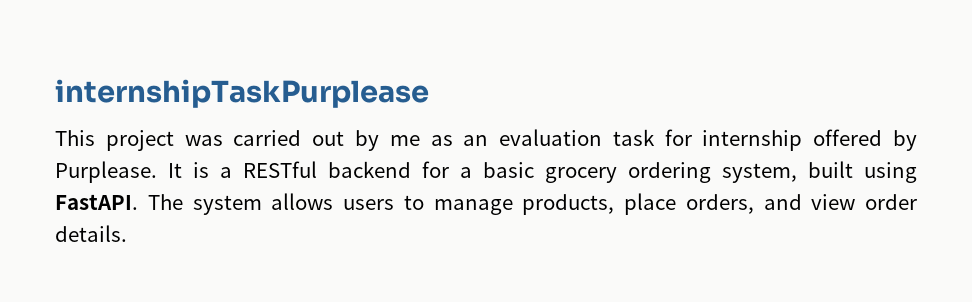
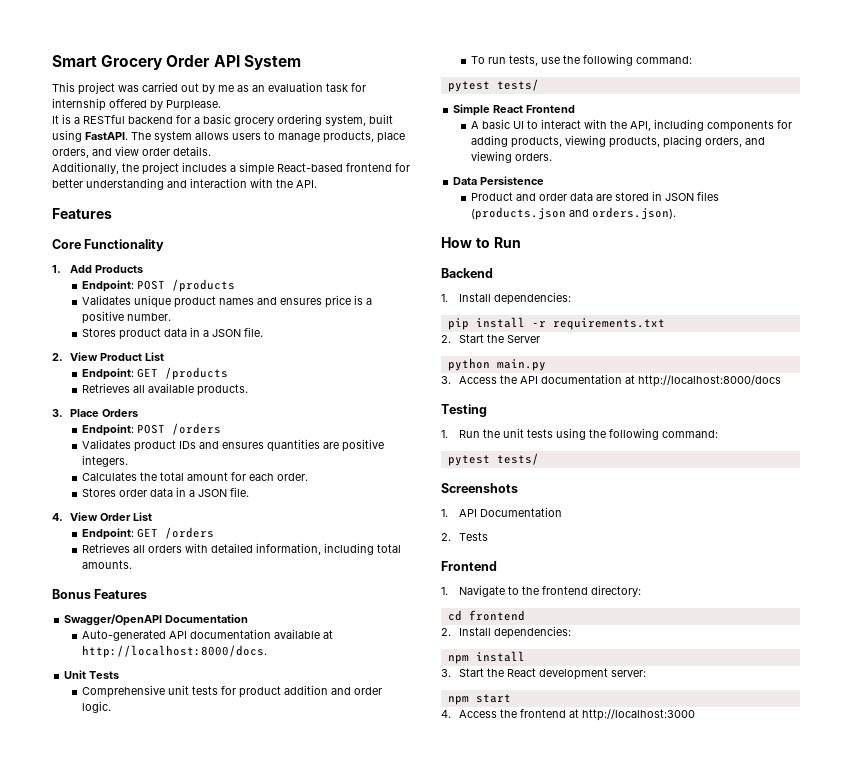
[55,79,429,108] internshipTaskPurplease -> [52,55,301,70] Smart Grocery Order API System
(157, 172) none -> (221, 105) //
(127, 233) none -> [52,162,410,175] [52,178,317,190] [52,208,112,219] [52,239,165,252] [52,265,144,273] [82,279,236,292] [82,295,373,308] [82,311,172,324] [82,327,264,340] [52,352,165,361] [82,367,229,380] [82,383,249,396] [52,409,139,417] [82,423,222,436] [82,439,385,452] [82,455,129,467] [82,472,309,481] [82,487,250,497] [52,512,153,521] [82,527,215,540] [82,543,402,555] [82,560,133,569] [52,589,148,599] [64,614,249,626] [82,629,334,641] [82,645,268,658] [64,670,120,679] [82,685,383,698] [82,701,112,713] [471,54,693,66] [447,79,539,92] [453,104,576,116] [471,119,793,132] [471,135,766,148] [471,151,553,163] [453,176,545,185] [471,191,720,201] [471,207,677,220] [441,237,521,248] [441,268,493,278] [441,292,572,305] [447,317,665,330] [441,334,541,343] [447,358,546,371] [441,374,782,387] [441,404,487,417] [441,428,719,440] [447,453,539,466] [441,483,518,493] [441,507,563,517] [441,532,489,541] [441,561,497,571] [441,585,642,597] [447,610,525,621] [441,626,572,639] [447,651,525,664] [441,668,647,680] [447,694,511,705] [441,709,696,721] // Additionally, the project includes a simple React-based frontend for better understanding and interaction with the API. // Features // Core Functionality // 1. Add Products // Endpoint: POST /products // Validates unique product names and ensures price is a positive number. // Stores product data in a JSON file. // 2. View Product List // Endpoint: GET /products // Retrieves all available products. // 3. Place Orders // Endpoint: POST /orders // Validates product IDs and ensures quantities are positive integers. // Calculates the total amount for each order. // Stores order data in a JSON file. // 4. View Order List // Endpoint: GET /orders // Retrieves all orders with detailed information, including total amounts. // Bonus Features // Swagger/OpenAPI Documentation // Auto-generated API documentation available at http://localhost:8000/docs. // Unit Tests // Comprehensive unit tests for product addition and order logic. // To run tests, use the following command: // pytest tests/ // Simple React Frontend // A basic UI to interact with the API, including components for adding products, viewing products, placing orders, and viewing orders. // Data Persistence // Product and order data are stored in JSON files (products.json and orders.json). // How to Run // Backend // 1. Install dependencies: // pip install -r requirements.txt // 2. Start the Server // python main.py // 3. Access the API documentation at http://localhost:8000/docs // Testing // 1. Run the unit tests using the following command: // pytest tests/ // Screenshots // 1. API Documentation // 2. Tests // Frontend // 1. Navigate to the frontend directory: // cd frontend // 2. Install dependencies: // npm install // 3. Start the React development server: // npm start // 4. Access the frontend at http://localhost:3000

